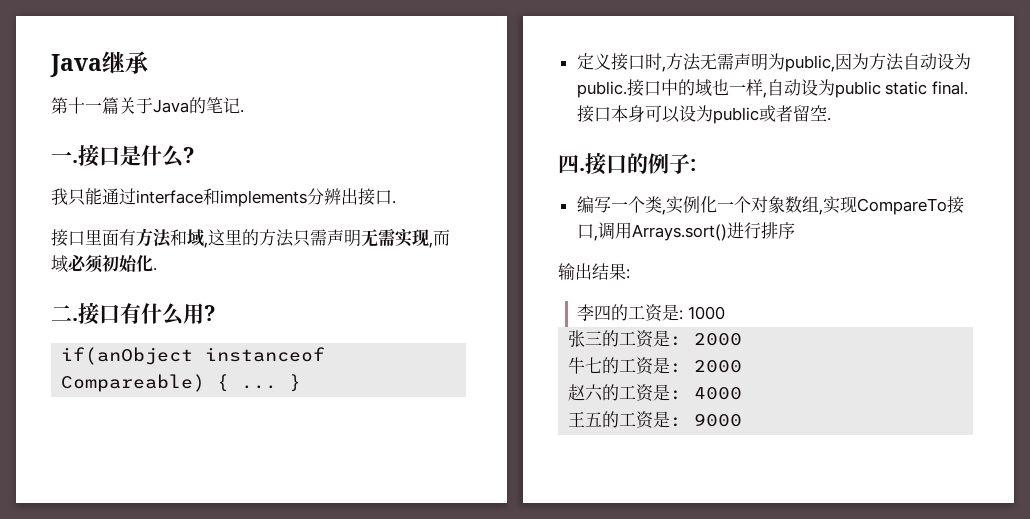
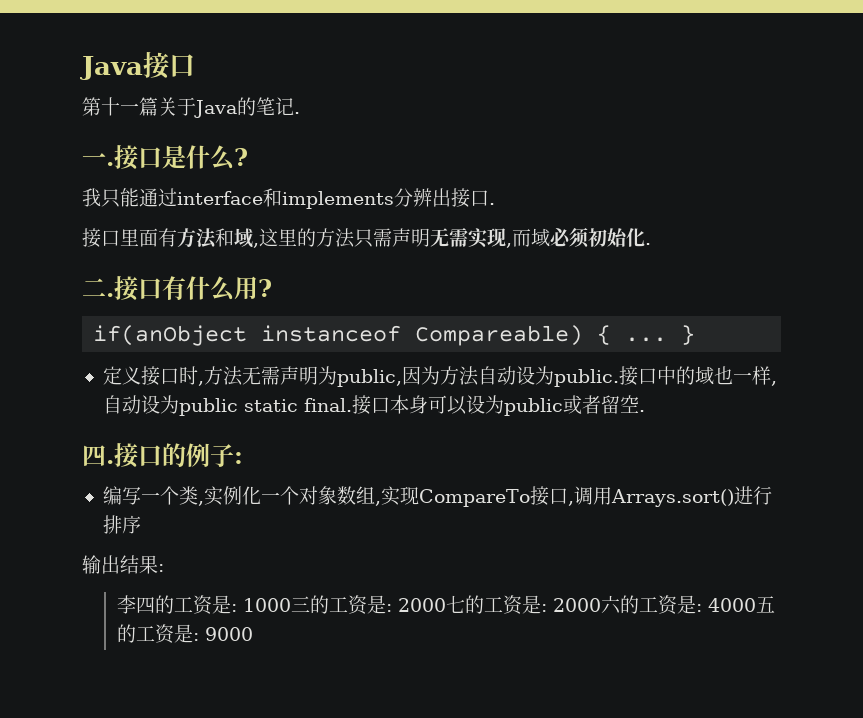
[50,51,148,77] Java继承 -> [80,51,195,80] Java接口
[568,330,586,347] // 张 -> (291, 605) none
[568,357,586,374] // 牛 -> (446, 605) none
[568,384,586,401] // 赵 -> (601, 605) none
[568,411,586,427] // 王 -> (756, 605) none

